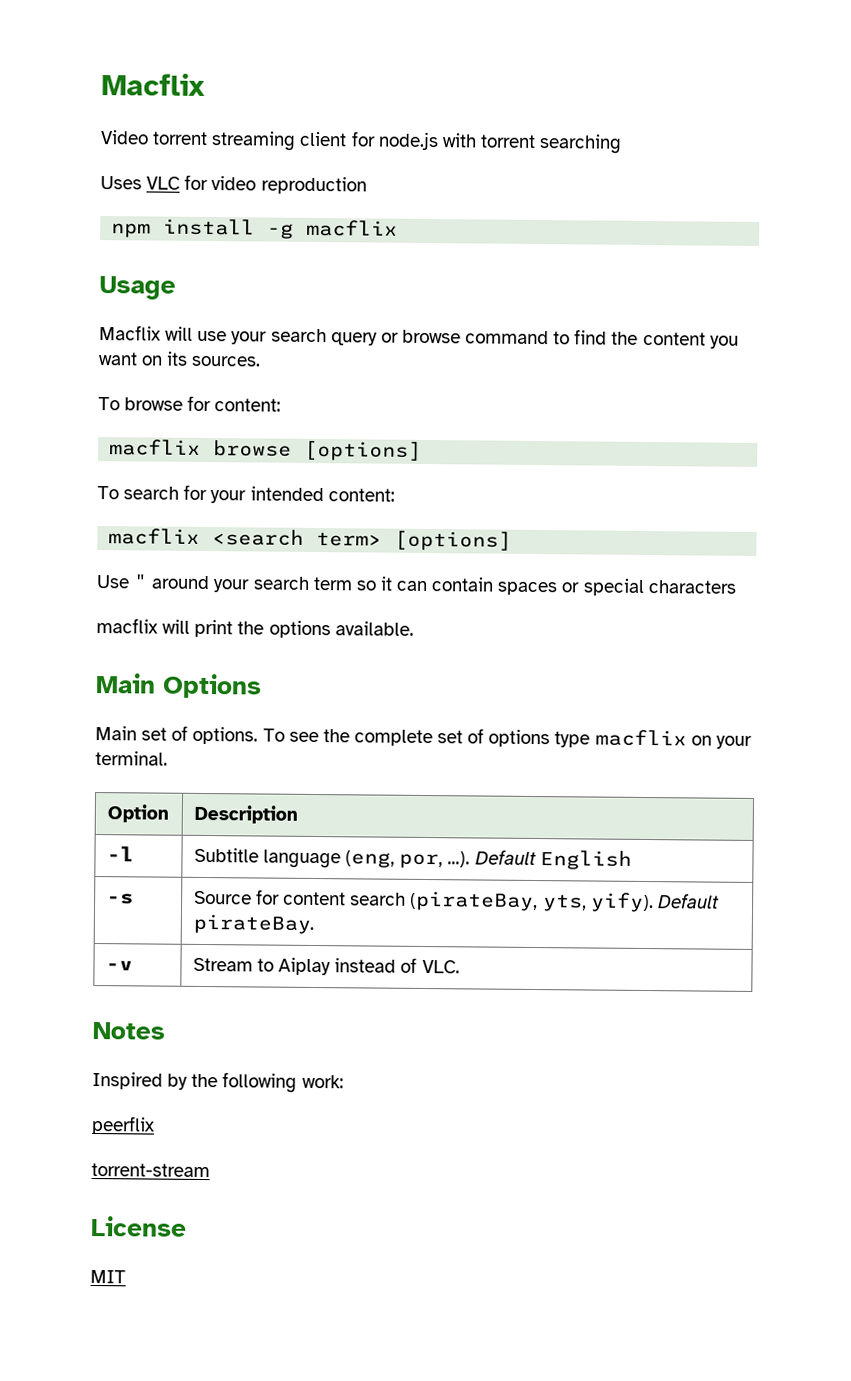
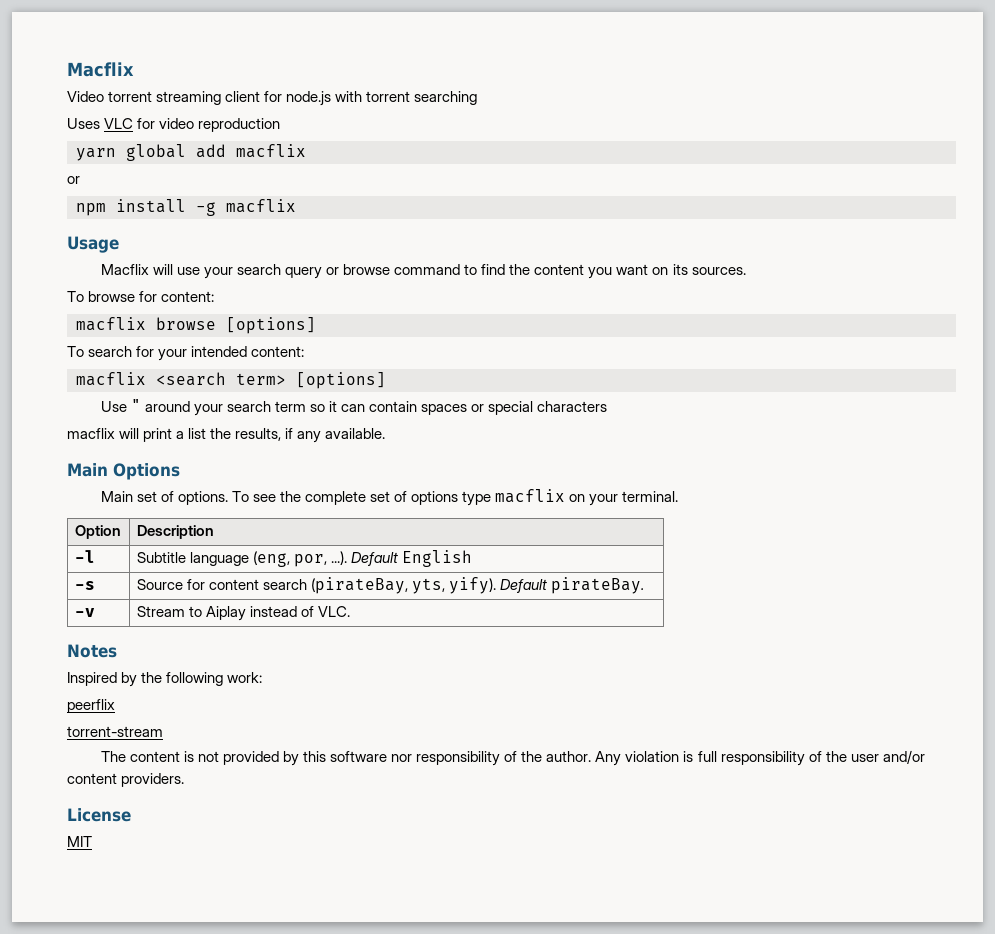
(367, 185) none -> [76,144,306,161] [67,176,80,184] // yarn global add macflix // or
[237,620,331,639] the options -> [176,428,322,443] a list the results, if any
(210, 1170) none -> [100,750,925,766] [67,773,185,787] // The content is not provided by this software nor responsibility of the author. Any violation is full responsibility of the user and/or content providers.

